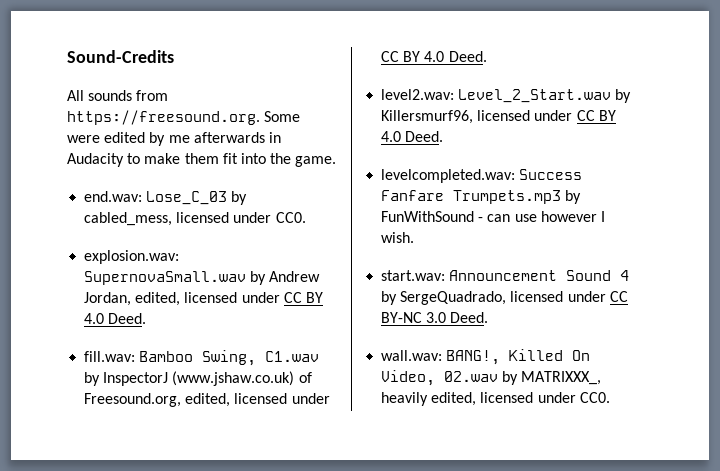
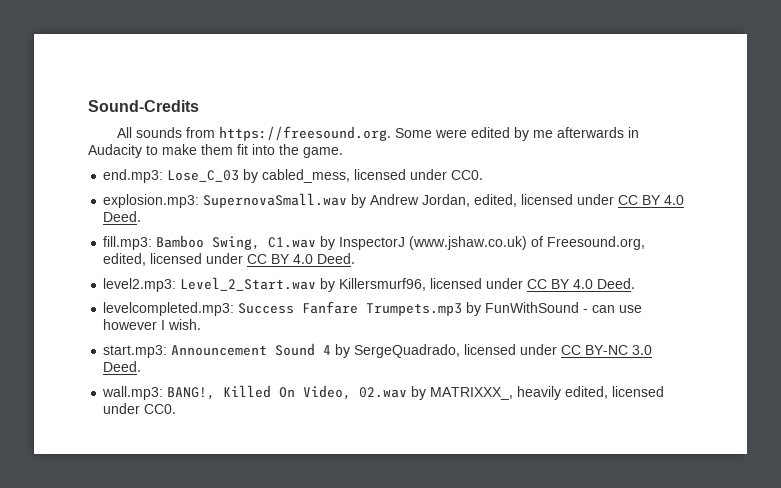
[84,191,143,202] end.wav: -> [103,169,164,183] end.mp3:
[84,250,180,264] explosion.wav: -> [103,194,200,208] explosion.mp3:
[84,351,136,362] fill.wav: -> [103,236,153,250] fill.mp3:
[381,89,455,100] level2.wav: -> [103,278,177,292] level2.mp3:
[381,169,516,183] levelcompleted.wav: -> [103,302,235,316] levelcompleted.mp3:
[381,270,446,281] start.wav: -> [103,345,168,358] start.mp3:
[381,350,443,361] wall.wav: -> [102,386,164,400] wall.mp3:

